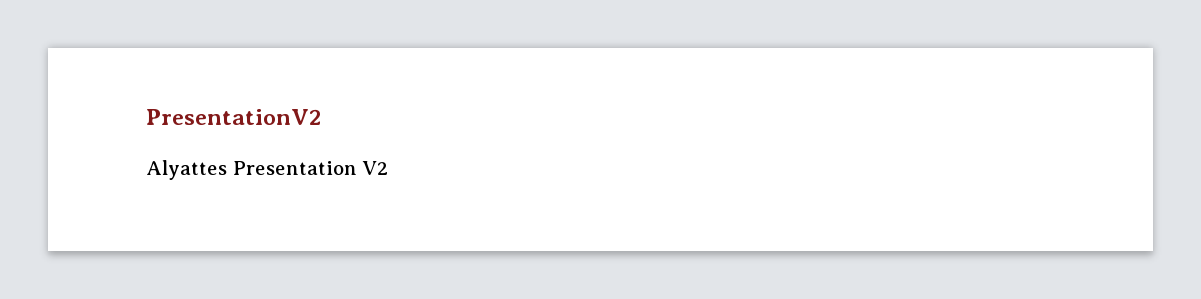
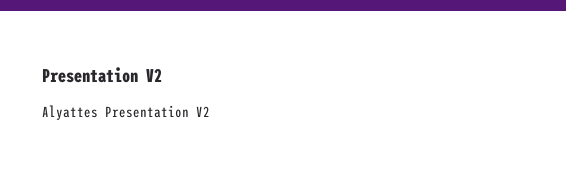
[146,109,321,125] PresentationV2 -> [42,67,162,83] Presentation V2

